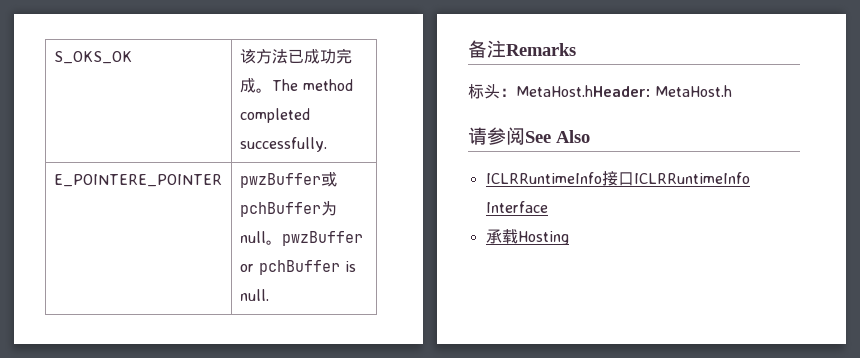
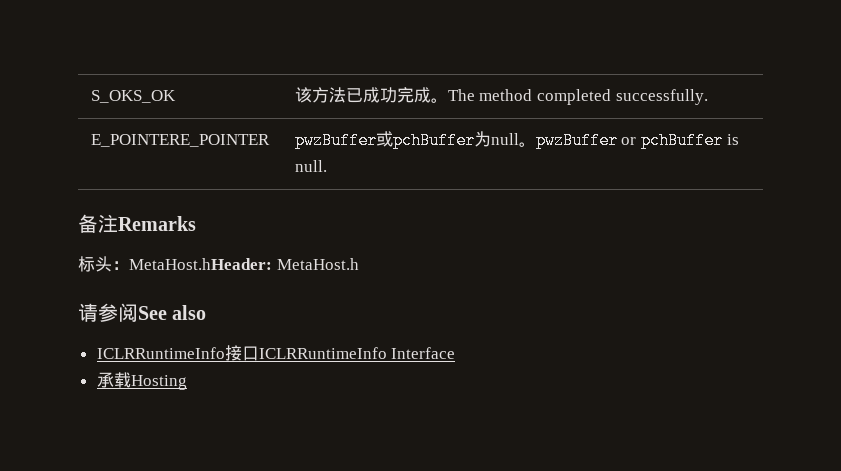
[556,130,590,143] Also -> [172,305,207,320] also

